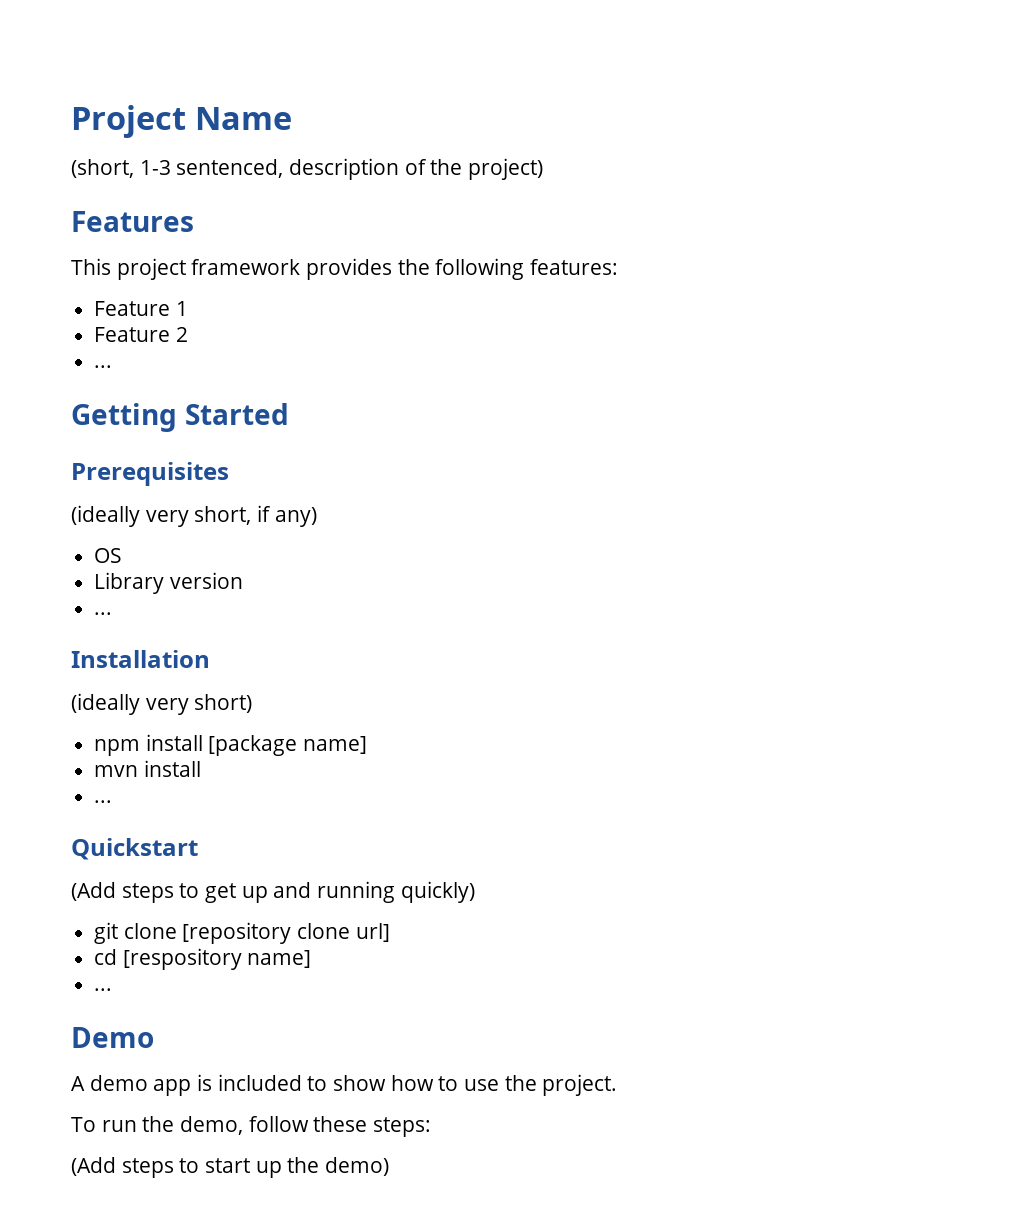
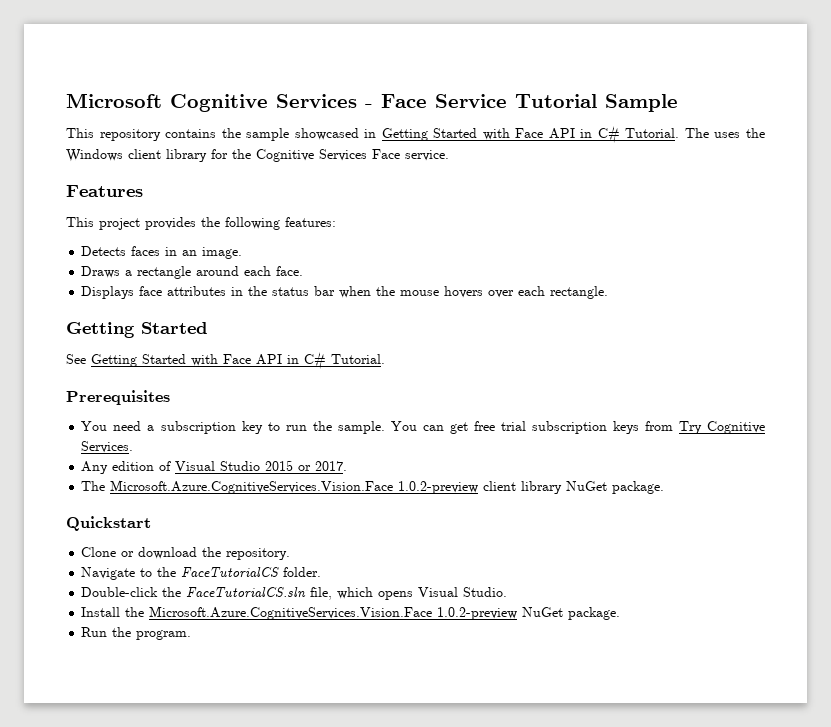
[71,105,292,138] [71,158,544,180] Project Name // (short, 1-3 sentenced, description of the project) -> [66,93,678,112] [66,126,765,144] [66,149,449,162] Microsoft Cognitive Services - Face Service Tutorial Sample // This repository contains the sample showcased in Getting Started with Face API in C# Tutorial. The uses the Windows client library for the Cognitive Services Face service.
[191,259,301,275] framework -> (140, 224) none
[94,301,188,316] [94,327,188,342] [94,365,113,368] [71,403,289,432] [71,462,229,486] [71,505,317,527] [94,548,123,563] [94,572,243,594] [94,612,113,615] [71,650,210,668] [71,693,253,715] [94,734,368,756] [94,760,201,777] [94,800,113,803] [71,838,198,860] [71,881,475,903] [94,922,390,944] [94,948,312,970] [94,988,113,991] [71,1027,154,1048] [71,1074,618,1096] [71,1116,432,1137] [71,1157,390,1178] Feature 1 // Feature 2 // ... // Getting Started // Prerequisites // (ideally very short, if any) // OS // Library version // ... // Installation // (ideally very short) // npm install [package name] // mvn install // ... // Quickstart // (Add steps to get up and running quickly) // git clone [repository clone url] // cd [respository name] // ... // Demo // A demo app is included to show how to use the project. // To run the demo, follow these steps: // (Add steps to start up the demo) -> [81,246,243,259] [81,266,304,279] [81,286,609,299] [66,322,207,338] [66,352,385,370] [66,390,170,405] [81,421,765,434] [81,441,134,453] [81,460,348,474] [81,480,665,494] [66,516,151,531] [81,547,291,560] [81,567,322,580] [81,587,508,600] [81,606,621,620] [81,627,192,640] Detects faces in an image. // Draws a rectangle around each face. // Displays face attributes in the status bar when the mouse hovers over each rectangle. // Getting Started // See Getting Started with Face API in C# Tutorial. // Prerequisites // You need a subscription key to run the sample. You can get free trial subscription keys from Try Cognitive Services. // Any edition of Visual Studio 2015 or 2017. // The Microsoft.Azure.CognitiveServices.Vision.Face 1.0.2-preview client library NuGet package. // Quickstart // Clone or download the repository. // Navigate to the FaceTutorialCS folder. // Double-click the FaceTutorialCS.sln file, which opens Visual Studio. // Install the Microsoft.Azure.CognitiveServices.Vision.Face 1.0.2-preview NuGet package. // Run the program.

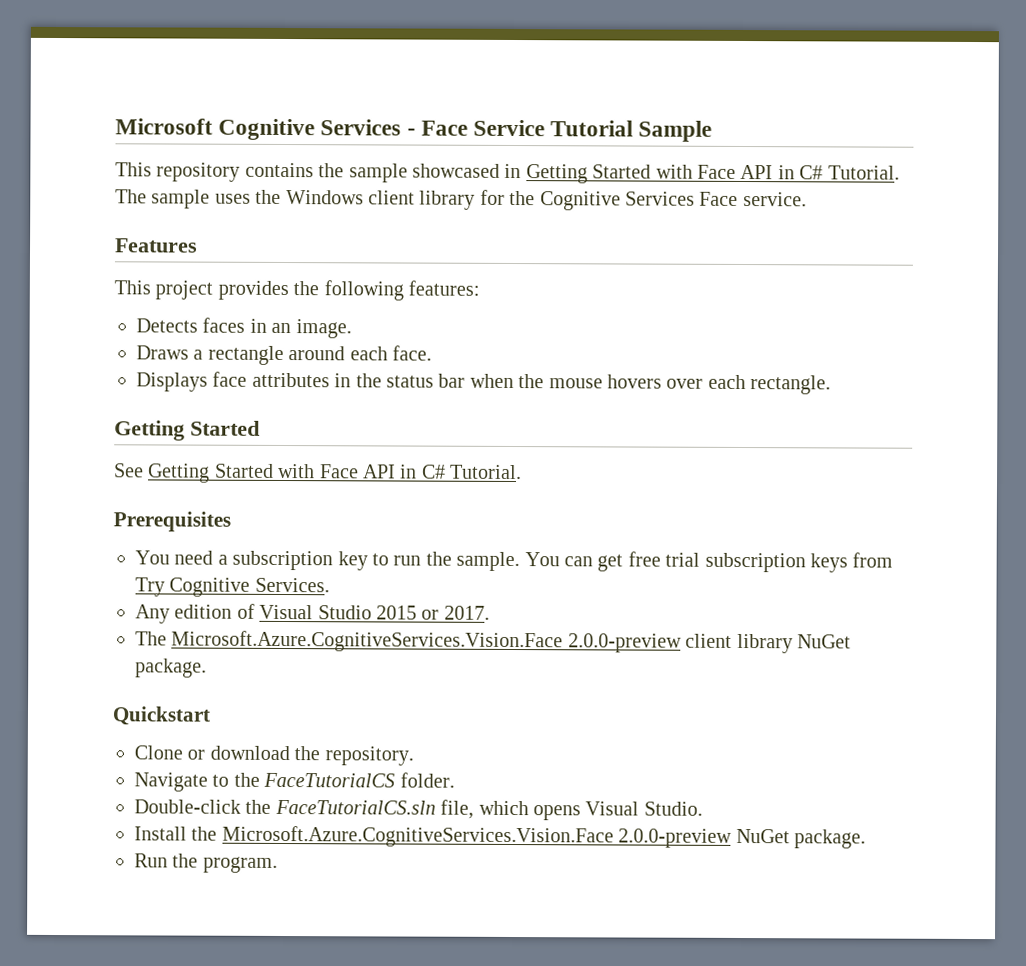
(709, 133) none -> [151,189,211,209] sample
[398,481,479,494] 1.0.2-preview -> [567,633,682,653] 2.0.0-preview
[437,607,518,620] 1.0.2-preview -> [618,828,733,848] 2.0.0-preview

